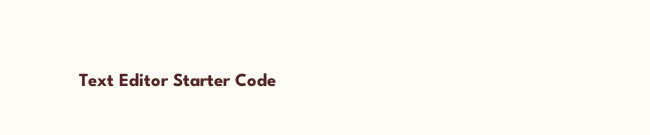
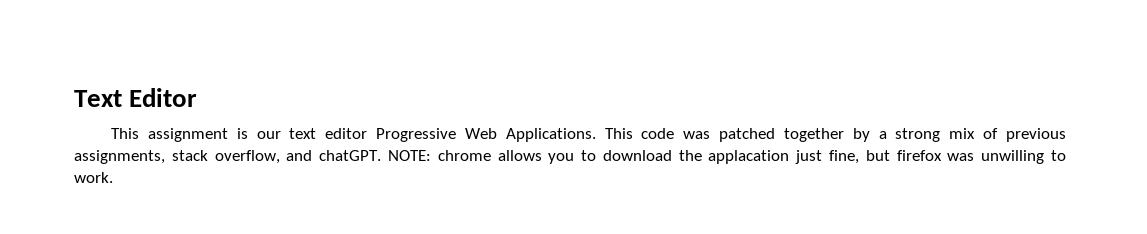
[173,73,276,87] Starter Code -> [111,128,1067,142] [74,150,1066,164] [74,172,113,183] // This assignment is our text editor Progressive Web Applications. This code was patched together by a strong mix of previous assignments, stack overflow, and chatGPT. NOTE: chrome allows you to download the applacation just fine, but firefox was unwilling to work.

